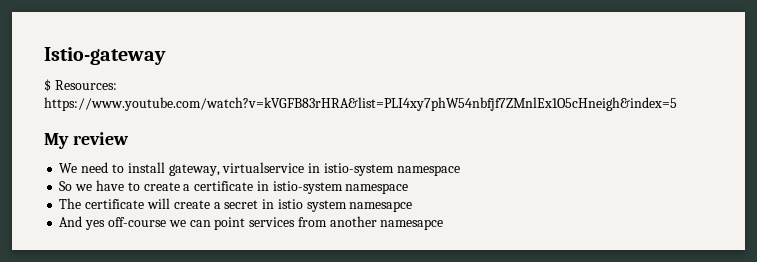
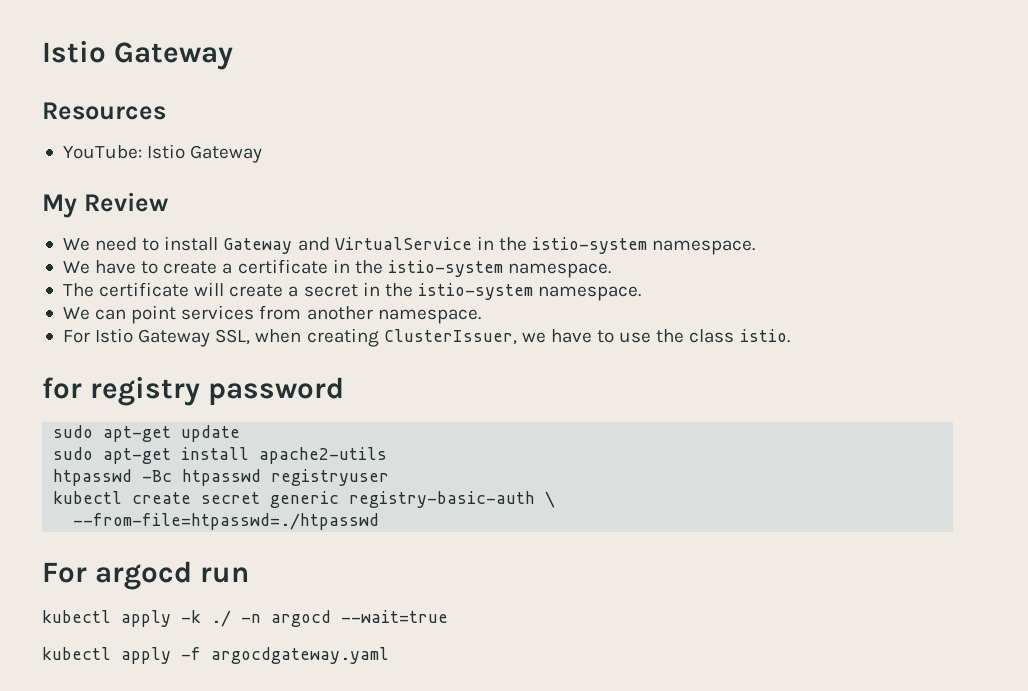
[44,47,166,65] [44,79,117,92] [44,97,677,111] Istio-gateway // $ Resources: https://www.youtube.com/watch?v=kVGFB83rHRA&list=PLI4xy7phW54nbfjf7ZMnlEx1O5cHneigh&index=5 -> [42,41,233,70] [42,102,166,120] [62,144,263,163] Istio Gateway // Resources // YouTube: Istio Gateway
[72,132,129,145] review -> [83,192,168,212] Review
[168,162,460,176] [59,181,93,191] gateway, virtualservice in istio-system namespace // So we -> [223,236,756,255] [62,261,90,274] Gateway and VirtualService in the istio-system namespace. // We
[272,181,409,194] istio-system namespace -> [354,260,612,278] the istio-system namespace.
[277,199,413,212] [59,216,186,230] istio system namesapce // And yes off-course we -> [384,283,642,301] [62,307,90,320] the istio-system namespace. // We
[380,219,444,230] namesapce -> [377,309,481,324] [62,328,790,347] [42,377,344,406] [53,425,241,442] [53,447,388,464] [53,469,390,486] [53,491,556,508] [73,513,380,530] [42,561,249,590] [42,610,448,627] [42,647,389,664] namespace. // For Istio Gateway SSL, when creating ClusterIssuer, we have to use the class istio. // for registry password // sudo apt-get update // sudo apt-get install apache2-utils // htpasswd -Bc htpasswd registryuser // kubectl create secret generic registry-basic-auth \ // --from-file=htpasswd=./htpasswd // For argocd run // kubectl apply -k ./ -n argocd --wait=true // kubectl apply -f argocdgateway.yaml

